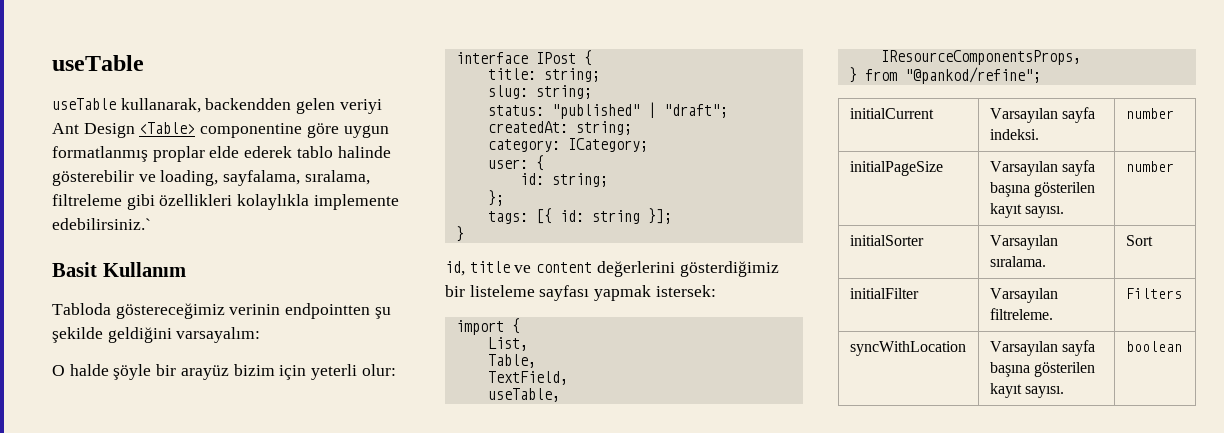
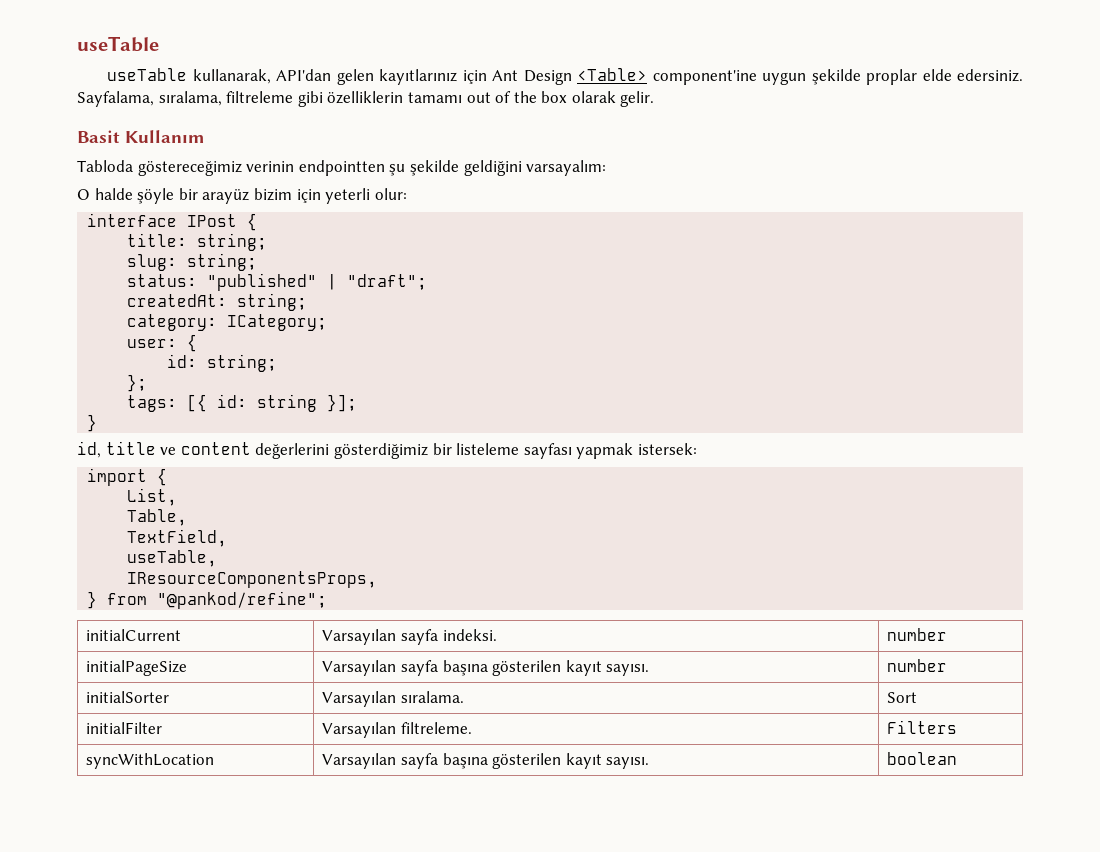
[205,98,382,114] [52,122,389,138] [52,146,391,162] [52,170,370,186] [52,194,399,210] [52,218,151,230] backendden gelen veriyi Ant Design <Table> componentine göre uygun formatlanmış proplar elde ederek tablo halinde gösterebilir ve loading, sayfalama, sıralama, filtreleme gibi özellikleri kolaylıkla implemente edebilirsiniz.` -> [276,68,1023,85] [77,91,655,107] API'dan gelen kayıtlarınız için Ant Design <Table> component'ine uygun şekilde proplar elde edersiniz. Sayfalama, sıralama, filtreleme gibi özelliklerin tamamı out of the box olarak gelir.

